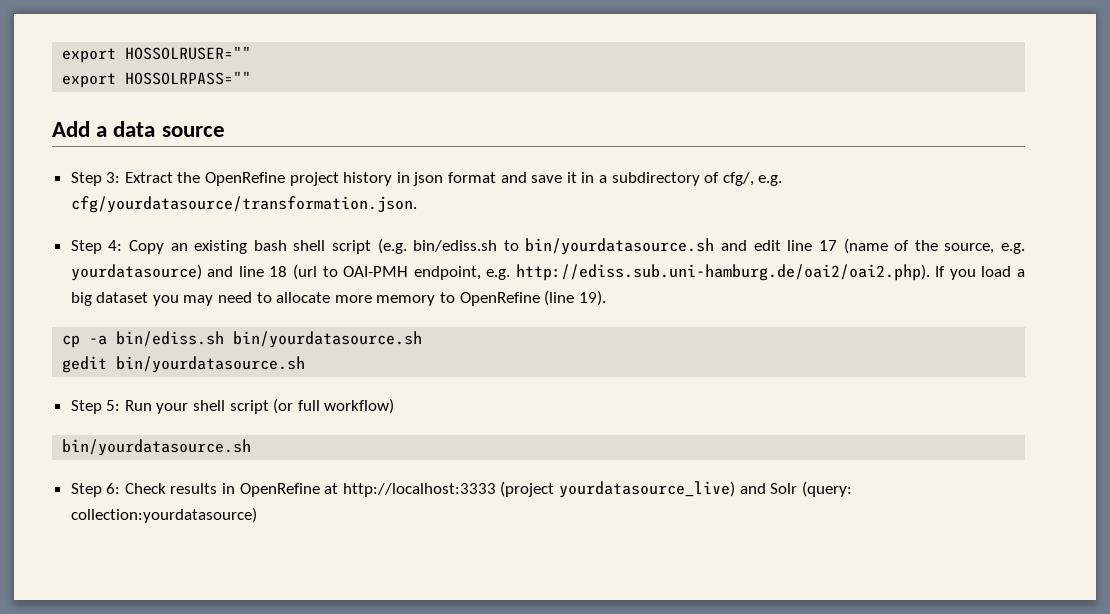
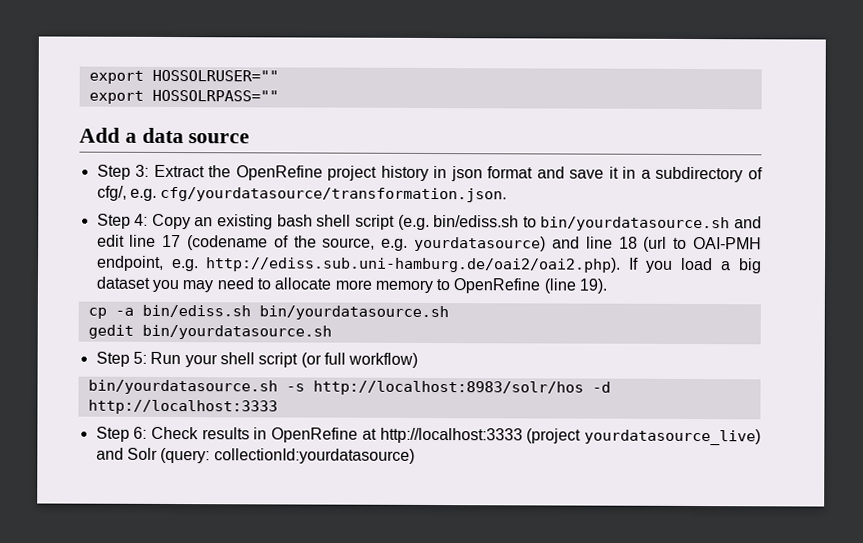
[843,238,888,254] (name -> [187,235,269,251] (codename
(252, 447) none -> [285,380,611,396] [87,399,278,415] -s http://localhost:8983/solr/hos -d http://localhost:3333
[70,507,257,523] collection:yourdatasource) -> [213,448,415,464] collectionId:yourdatasource)

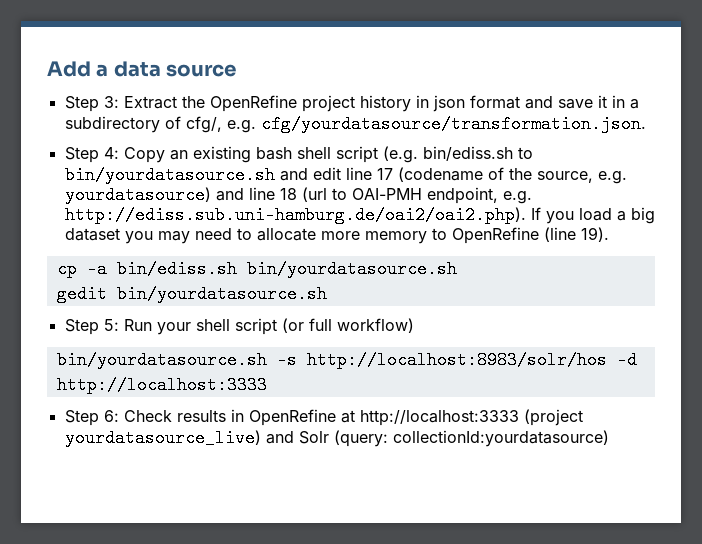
[88,69,279,84] [88,89,279,104] export HOSSOLRUSER="" // export HOSSOLRPASS="" // -> (47, 69) none

